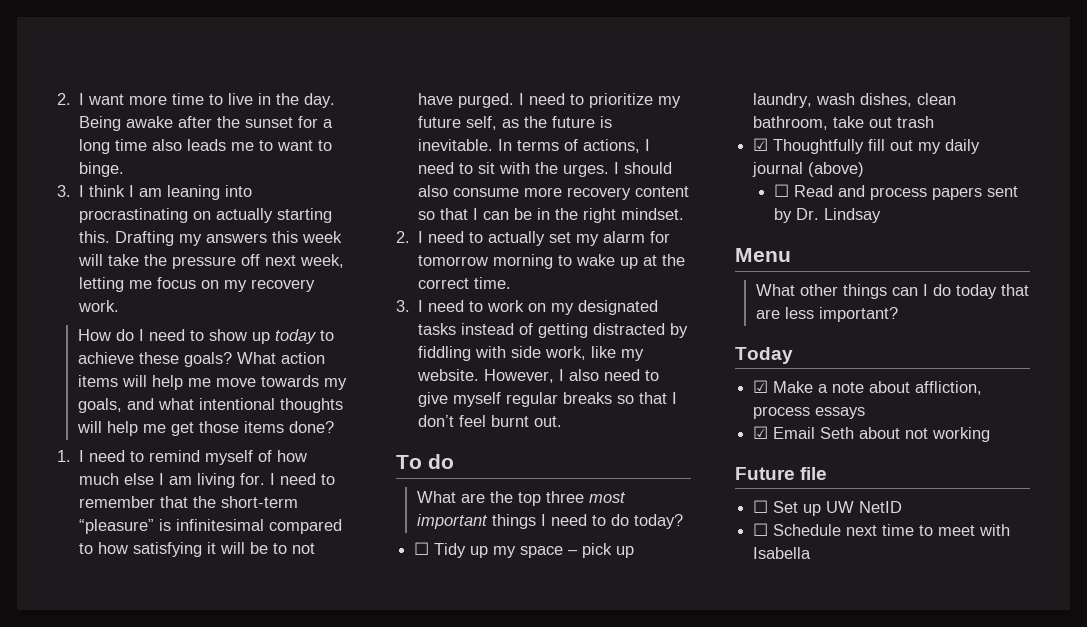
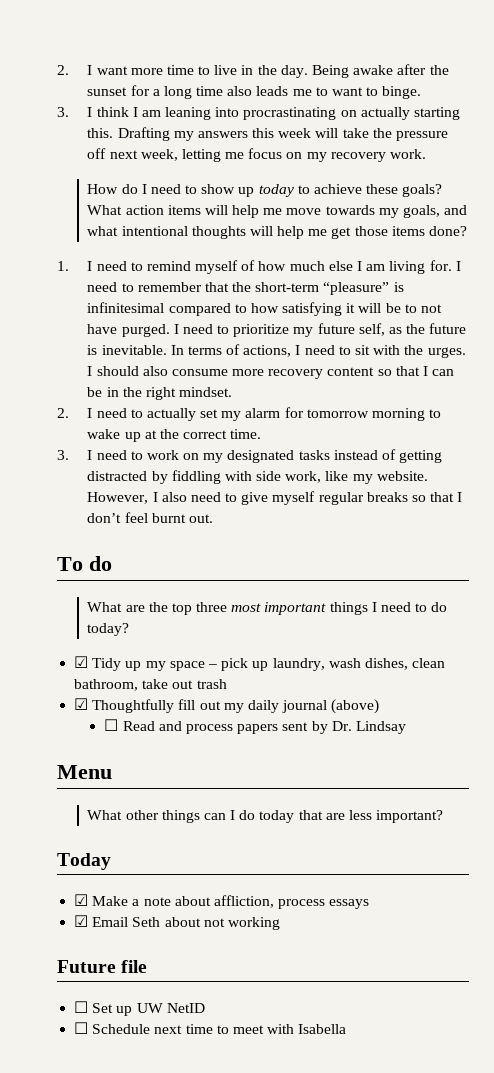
[414,542,430,555] ☐ -> [74,656,89,668] ☑

